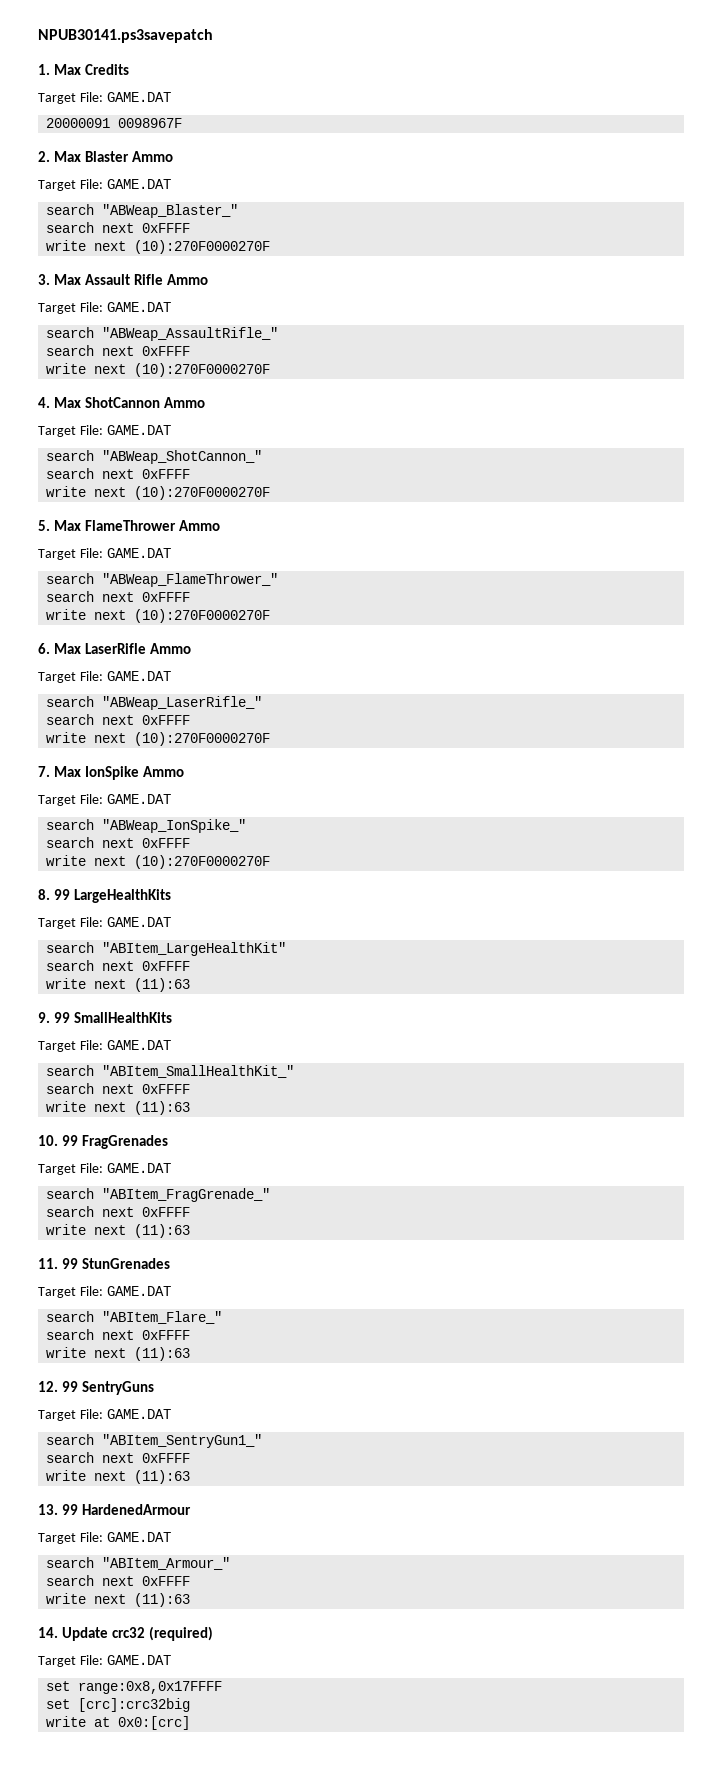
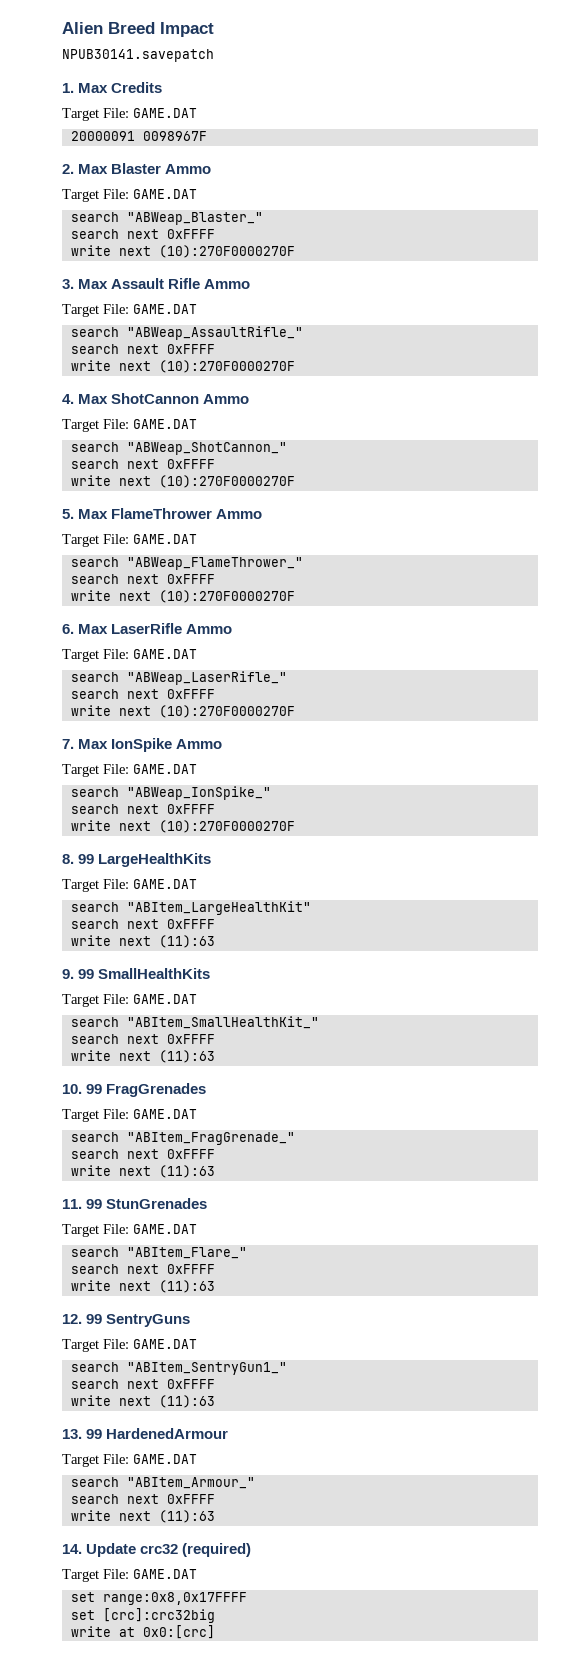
[38,29,213,43] NPUB30141.ps3savepatch -> [62,22,214,37] [62,49,214,62] Alien Breed Impact // NPUB30141.savepatch

